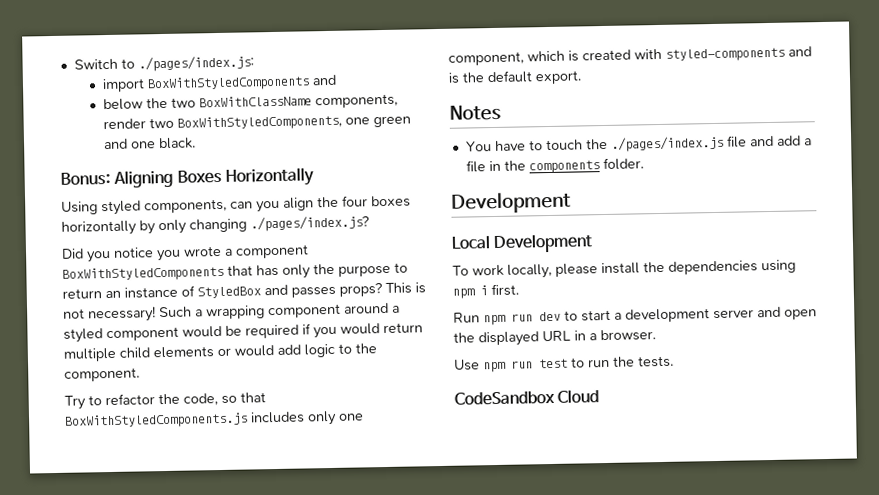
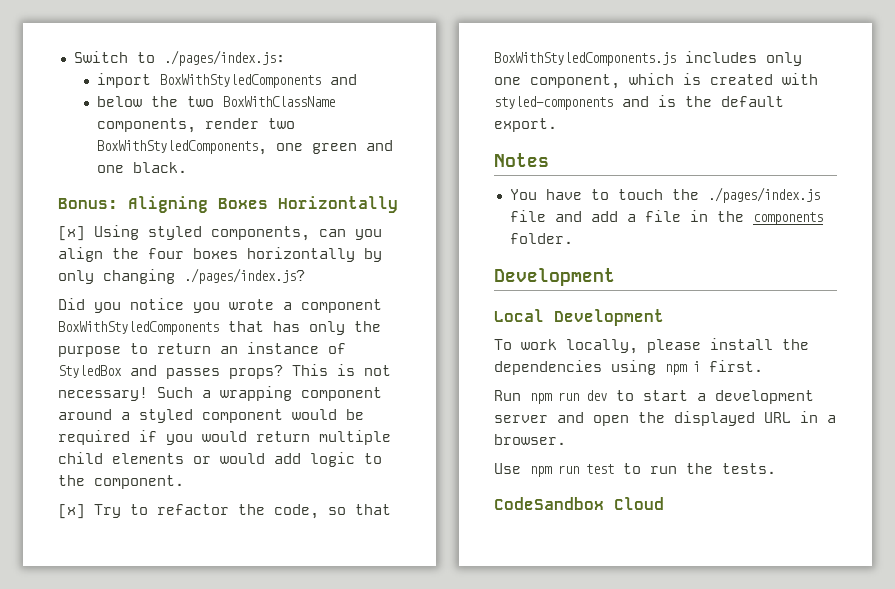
(314, 177) none -> [58,226,85,241] [x]
(140, 374) none -> [58,504,85,519] [x]

